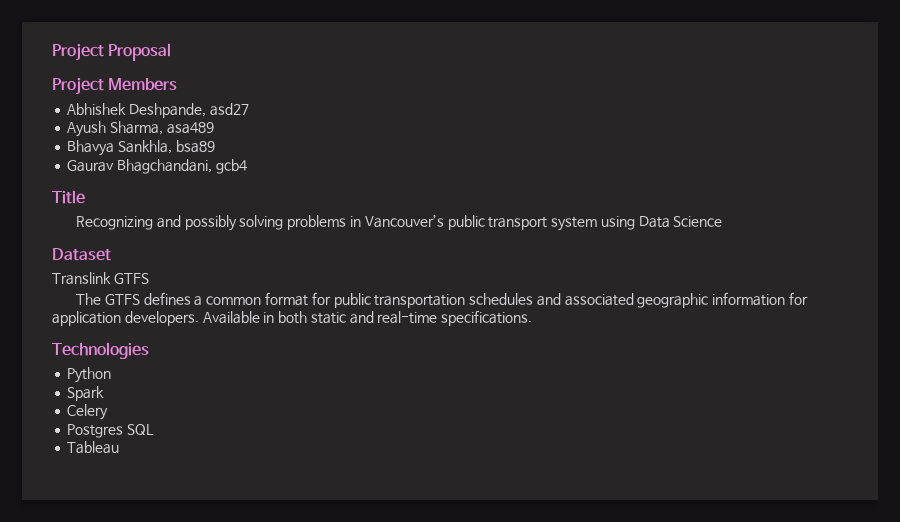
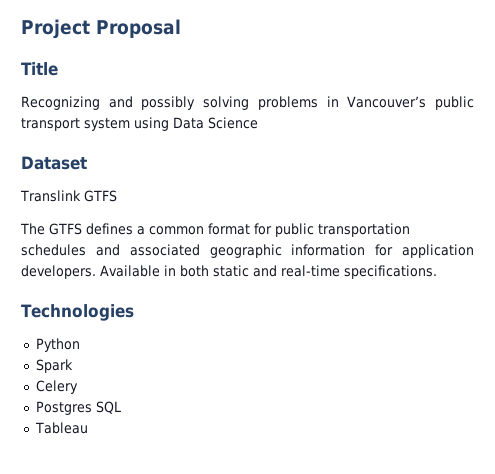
[52,77,178,95] [67,103,249,118] [67,121,214,137] [67,140,215,156] [67,159,247,174] // Project Members // Abhishek Deshpande, asd27 // Ayush Sharma, asa489 // Bhavya Sankhla, bsa89 // Gaurav Bhagchandani, gcb4 -> (181, 28) none

